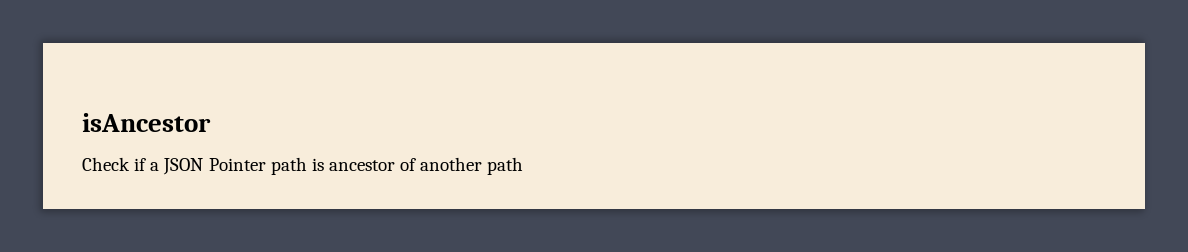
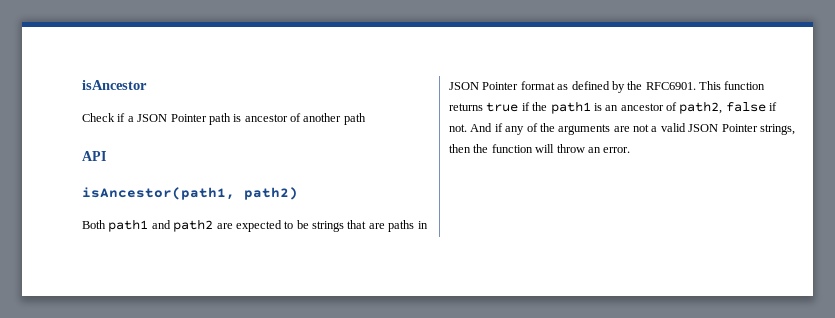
(524, 166) none -> [82,151,106,161] [82,187,298,200] [82,219,428,232] [449,81,766,93] [449,101,778,114] [449,123,795,135] [449,144,631,153] // API // isAncestor(path1, path2) // Both path1 and path2 are expected to be strings that are paths in JSON Pointer format as defined by the RFC6901. This function returns true if the path1 is an ancestor of path2, false if not. And if any of the arguments are not a valid JSON Pointer strings, then the function will throw an error.

